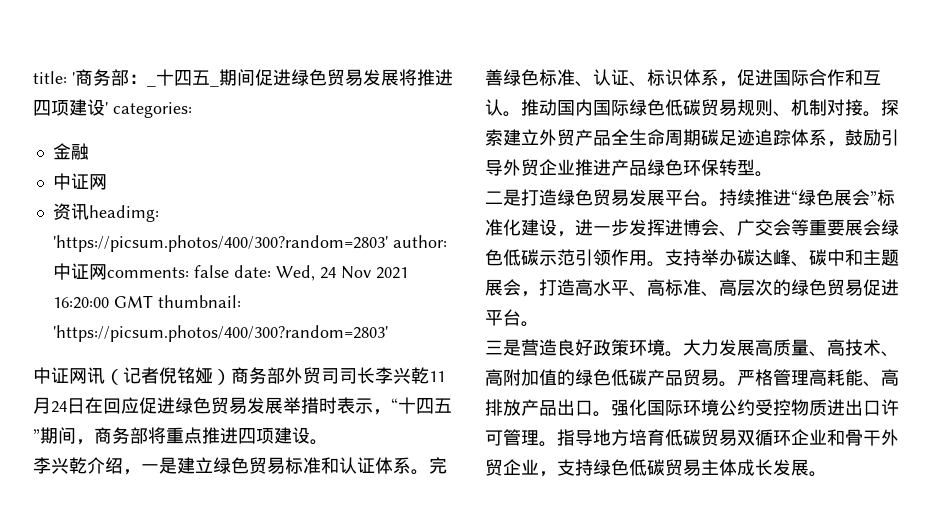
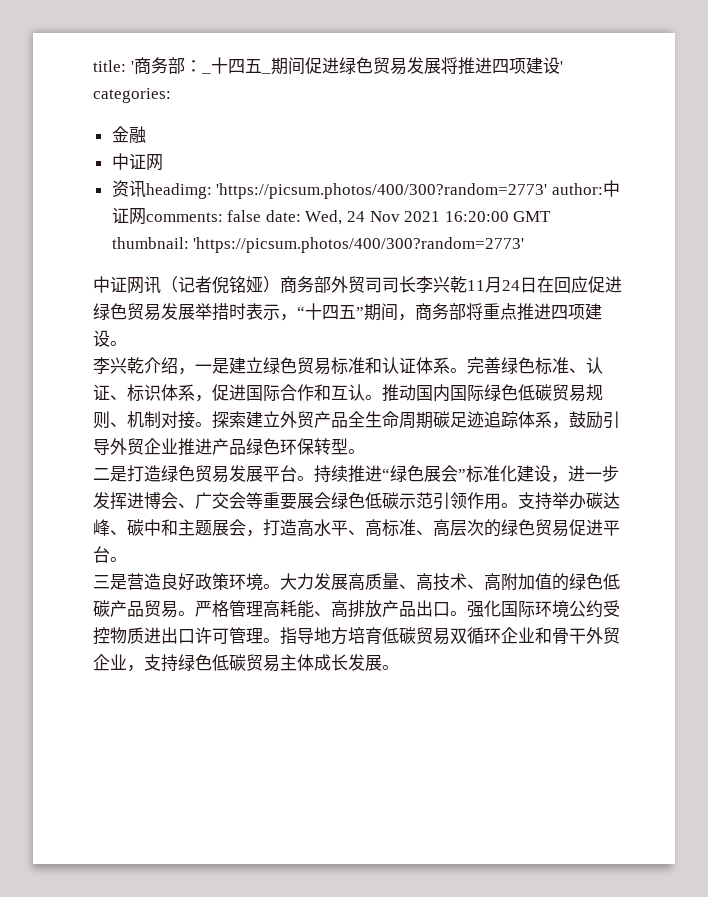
[52,235,388,252] 'https://picsum.photos/400/300?random=2803' -> [216,183,548,199] 'https://picsum.photos/400/300?random=2773'
[52,325,388,342] 'https://picsum.photos/400/300?random=2803' -> [193,237,525,253] 'https://picsum.photos/400/300?random=2773'

